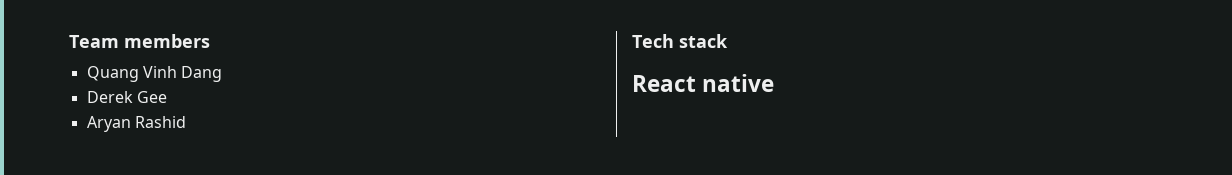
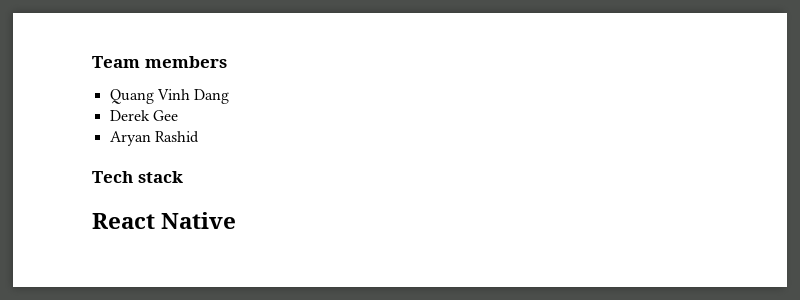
[702,74,775,92] native -> [161,212,237,229] Native

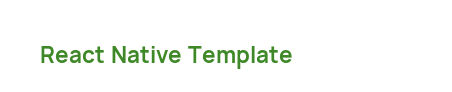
[92,56,227,68] [109,89,230,104] [109,110,178,121] [109,131,199,146] [92,171,183,183] Team members // Quang Vinh Dang // Derek Gee // Aryan Rashid // Tech stack // -> (40, 54) none
(237, 220) none -> [188,46,294,69] Template

